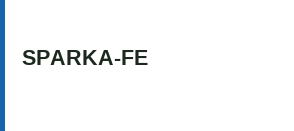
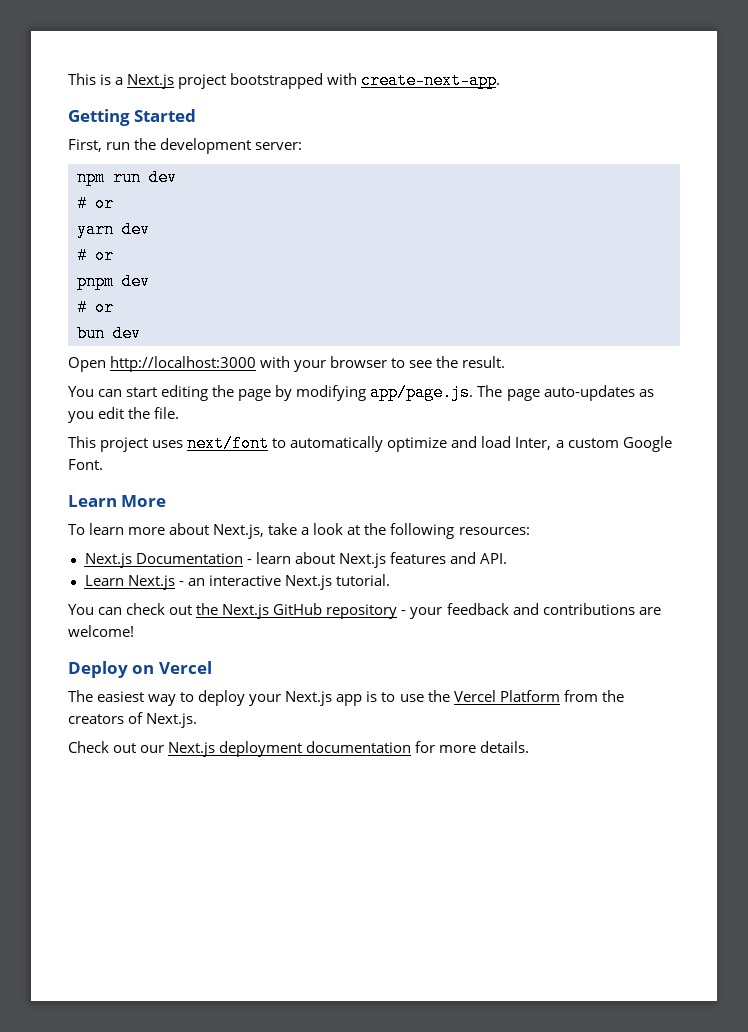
[22,50,148,65] SPARKA-FE -> [68,72,501,89] [68,109,197,126] [68,138,303,154] [77,169,177,186] [77,195,114,212] [77,221,150,238] [77,247,114,264] [77,273,150,290] [77,299,114,316] [77,325,141,342] [68,356,506,372] [68,384,654,401] [68,407,180,423] [68,435,672,452] [68,459,103,470] [68,495,167,507] [68,523,530,539] [84,552,507,568] [84,574,390,590] [68,603,661,619] [68,625,134,637] [68,661,212,678] [68,690,624,706] [68,712,198,728] [68,741,530,757] This is a Next.js project bootstrapped with create-next-app. // Getting Started // First, run the development server: // npm run dev // # or // yarn dev // # or // pnpm dev // # or // bun dev // Open http://localhost:3000 with your browser to see the result. // You can start editing the page by modifying app/page.js. The page auto-updates as you edit the file. // This project uses next/font to automatically optimize and load Inter, a custom Google Font. // Learn More // To learn more about Next.js, take a look at the following resources: // Next.js Documentation - learn about Next.js features and API. // Learn Next.js - an interactive Next.js tutorial. // You can check out the Next.js GitHub repository - your feedback and contributions are welcome! // Deploy on Vercel // The easiest way to deploy your Next.js app is to use the Vercel Platform from the creators of Next.js. // Check out our Next.js deployment documentation for more details.

